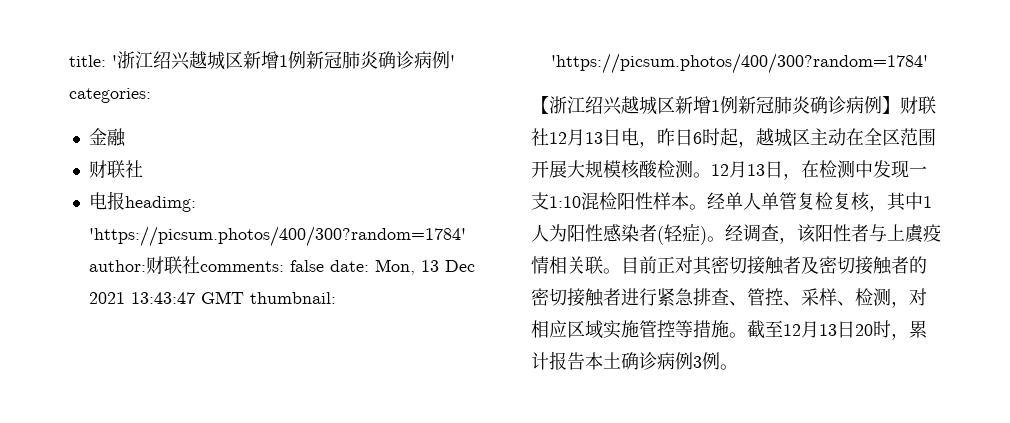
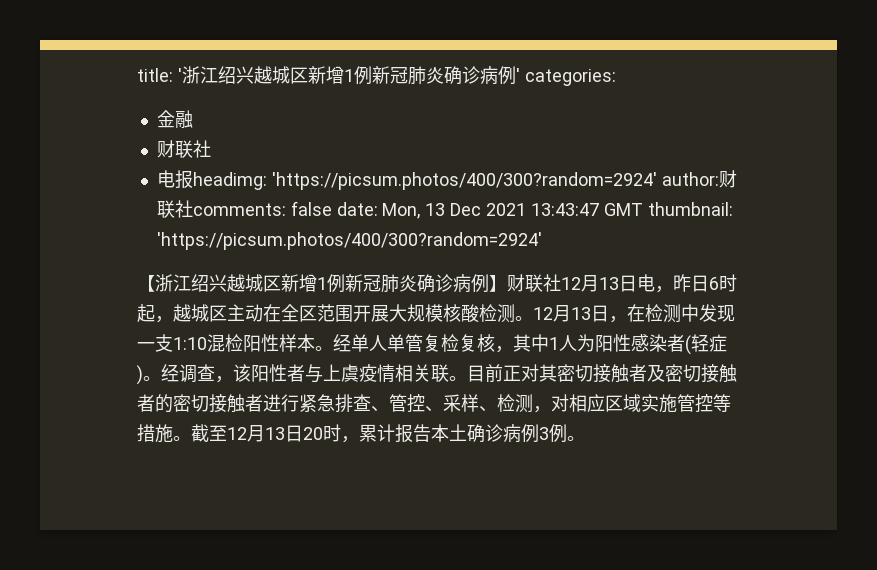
[88,226,466,247] 'https://picsum.photos/400/300?random=1784' -> [271,172,657,190] 'https://picsum.photos/400/300?random=2924'
[550,53,928,74] 'https://picsum.photos/400/300?random=1784' -> [156,232,542,250] 'https://picsum.photos/400/300?random=2924'

